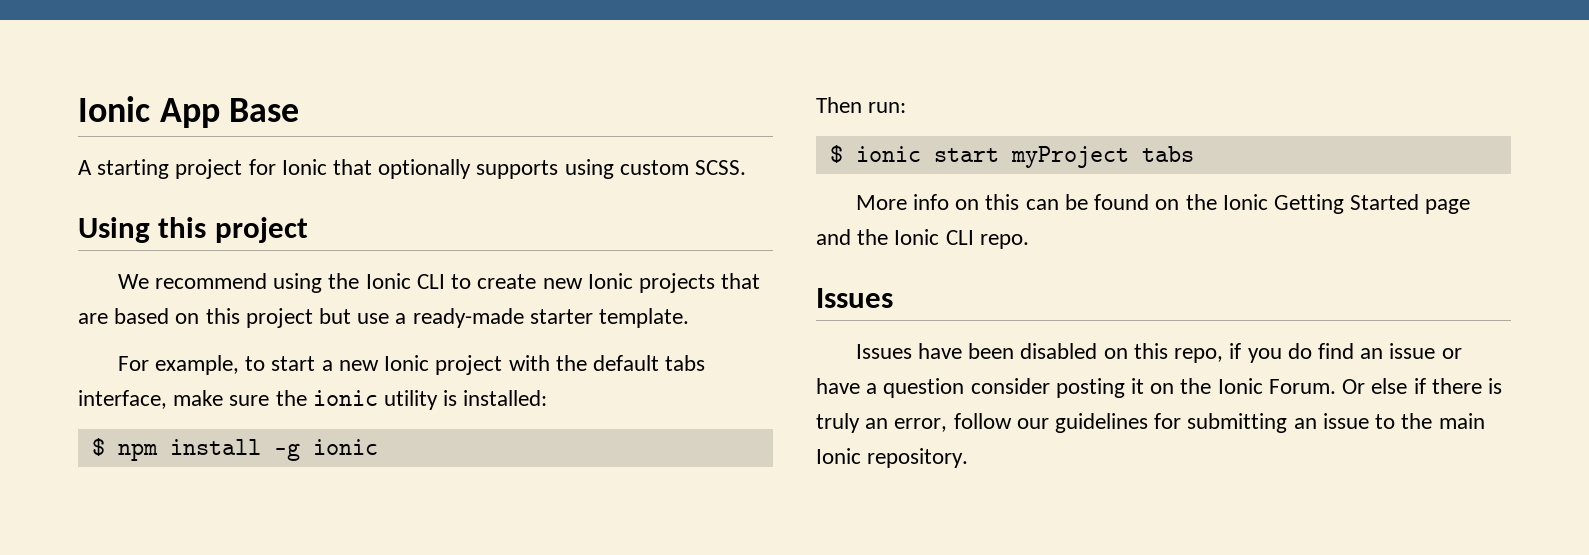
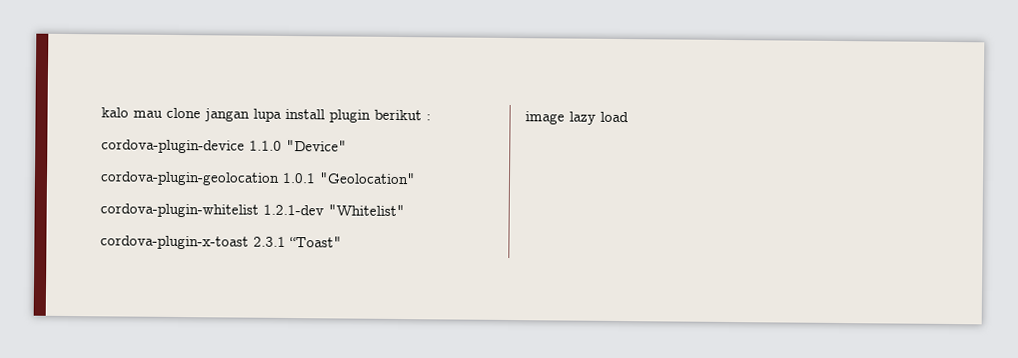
[78,96,300,128] [78,159,747,179] [78,217,308,243] [117,273,761,293] [78,308,690,328] [117,355,706,375] [78,390,548,410] [91,438,378,461] [816,97,907,113] [829,145,1194,168] [855,194,1471,214] [816,229,1029,249] [816,288,893,308] [855,343,1462,363] [816,378,1502,398] [816,413,1485,433] [816,448,969,468] Ionic App Base // A starting project for Ionic that optionally supports using custom SCSS. // Using this project // We recommend using the Ionic CLI to create new Ionic projects that are based on this project but use a ready-made starter template. // For example, to start a new Ionic project with the default tabs interface, make sure the ionic utility is installed: // $ npm install -g ionic // Then run: // $ ionic start myProject tabs // More info on this can be found on the Ionic Getting Started page and the Ionic CLI repo. // Issues // Issues have been disabled on this repo, if you do find an issue or have a question consider posting it on the Ionic Forum. Or else if there is truly an error, follow our guidelines for submitting an issue to the main Ionic repository. -> [101,107,431,123] [101,139,347,154] [100,171,416,186] [100,203,405,218] [100,235,342,250] [525,111,629,125] kalo mau clone jangan lupa install plugin berikut : // cordova-plugin-device 1.1.0 "Device" // cordova-plugin-geolocation 1.0.1 "Geolocation" // cordova-plugin-whitelist 1.2.1-dev "Whitelist" // cordova-plugin-x-toast 2.3.1 “Toast" // image lazy load

